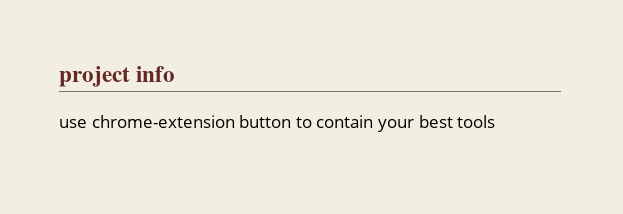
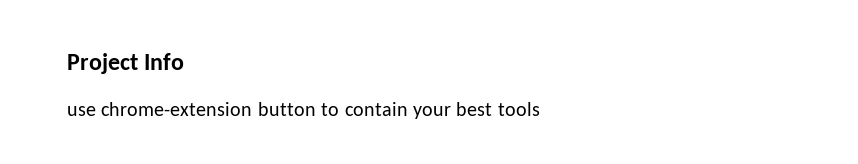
[59,66,176,87] project info -> [67,53,185,74] Project Info

